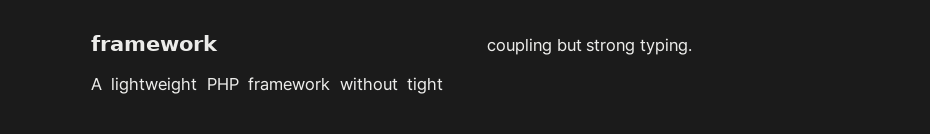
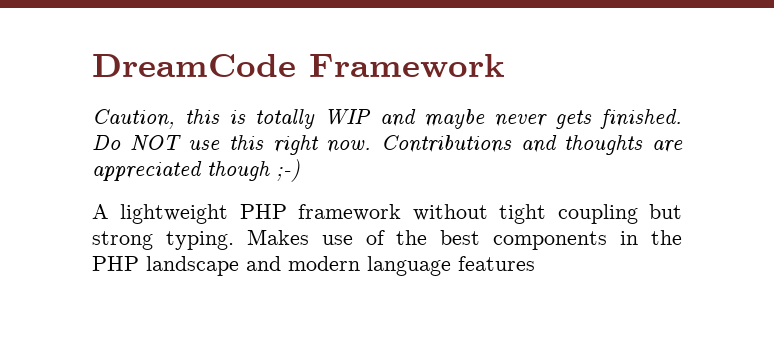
[91,35,218,51] framework -> [92,54,505,78] [92,109,682,129] [92,135,683,155] [92,159,300,182] DreamCode Framework // Caution, this is totally WIP and maybe never gets finished. Do NOT use this right now. Contributions and thoughts are appreciated though ;-)
(692, 46) none -> [246,229,683,250] [92,256,535,276] Makes use of the best components in the PHP landscape and modern language features

